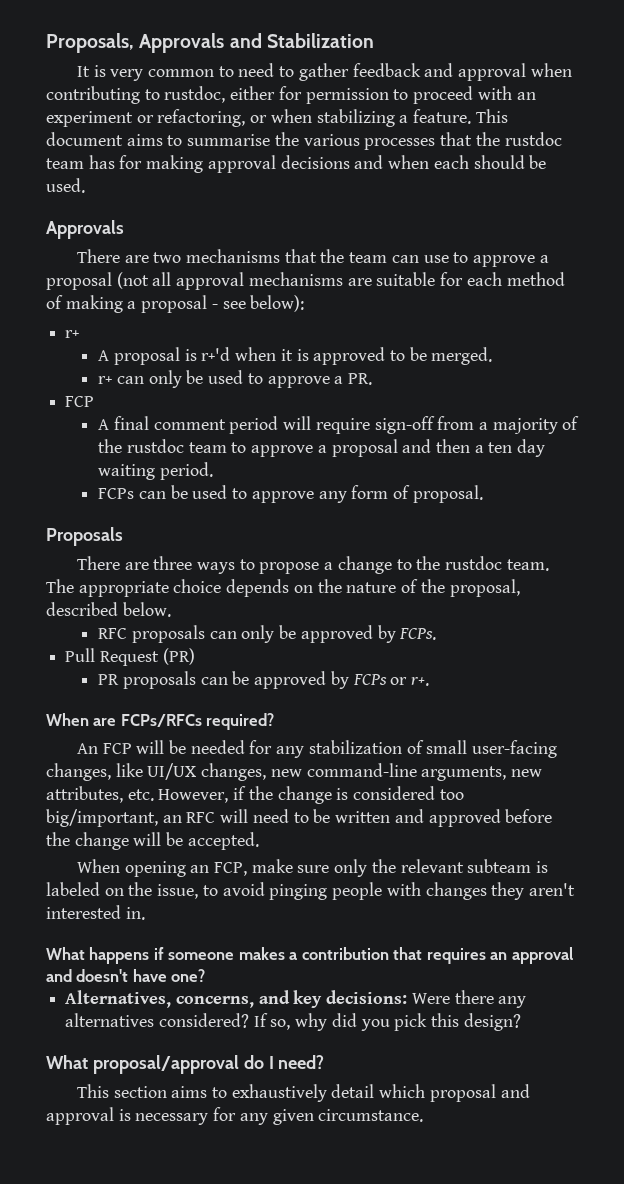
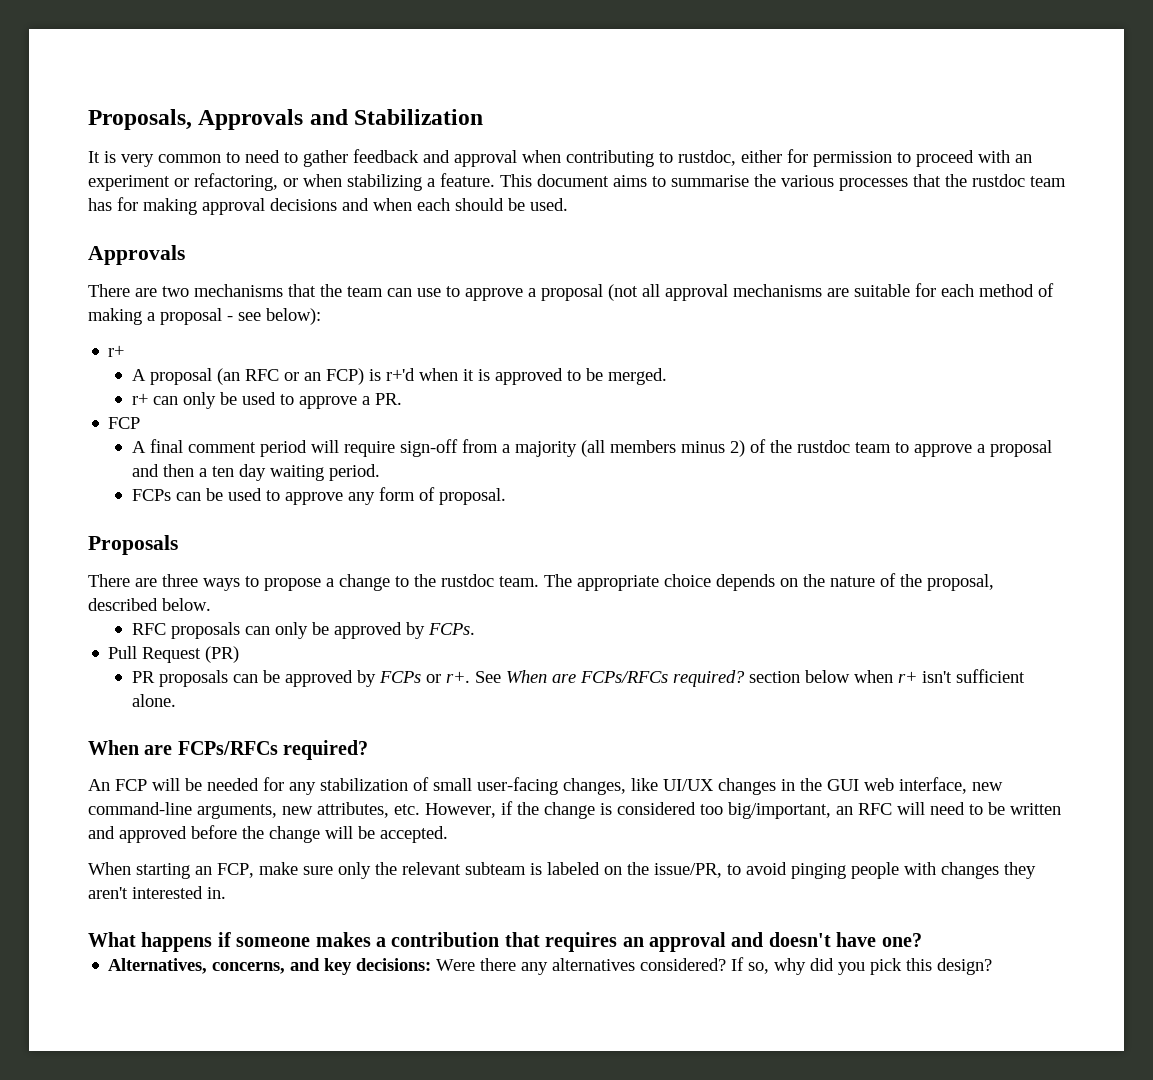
(180, 356) none -> [216,368,364,385] (an RFC or an FCP)
(558, 426) none -> [580,440,745,457] (all members minus 2)
(429, 681) none -> [474,669,1025,687] [131,694,176,707] See When are FCPs/RFCs required? section below when r+ isn't sufficient alone.
[201,763,267,781] changes, -> [718,777,967,795] changes in the GUI web interface,
[124,861,186,877] opening -> [136,863,190,879] starting
[157,884,199,899] issue, -> [654,863,722,878] issue/PR,
[46,1055,325,1074] [76,1084,530,1102] [46,1107,424,1125] // What proposal/approval do I need? // This section aims to exhaustively detail which proposal and approval is necessary for any given circumstance. -> (993, 966) none

